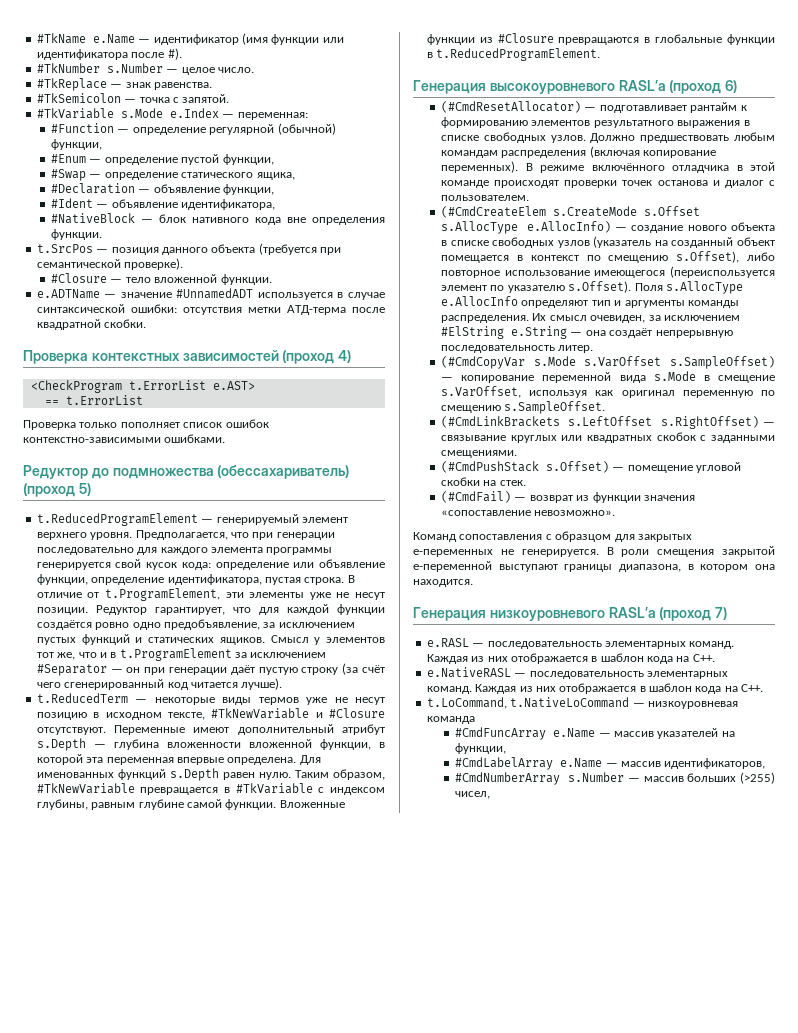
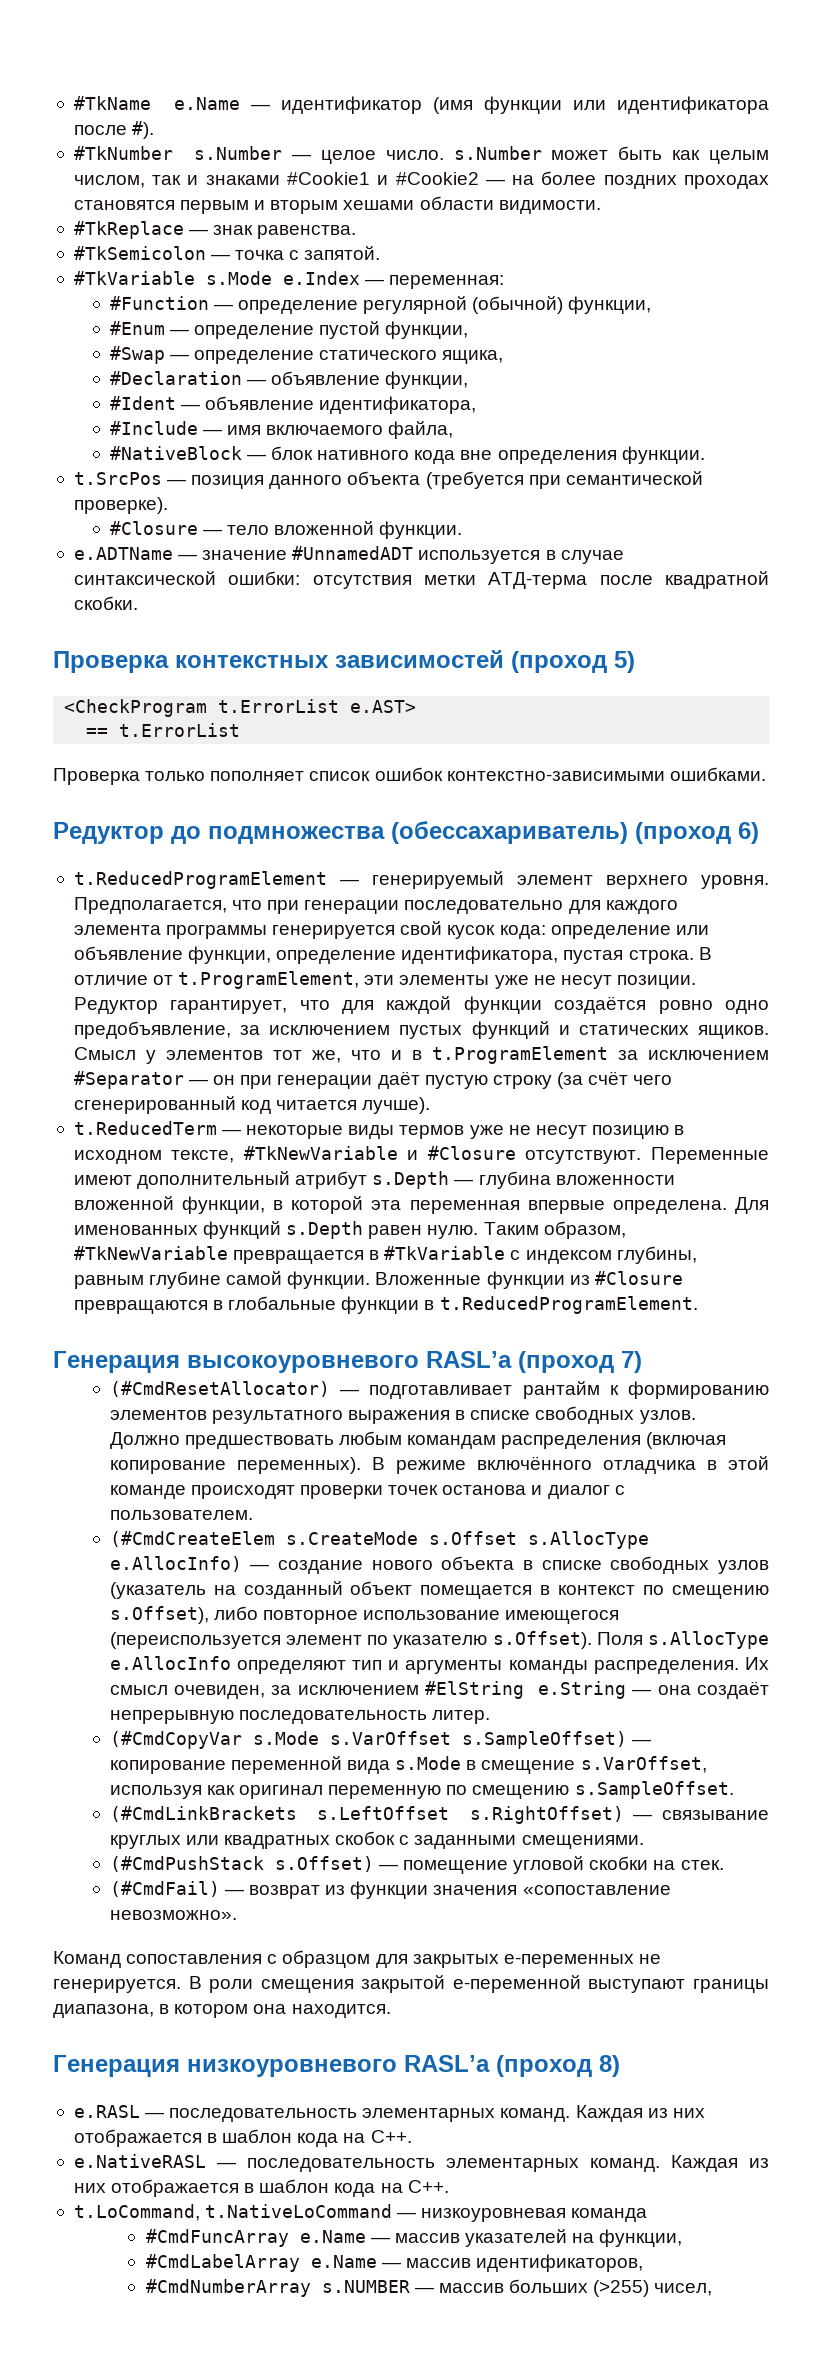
(254, 70) none -> [453,146,770,164] [73,171,770,189] [73,196,601,214] s.Number может быть как целым числом, так и знаками #Cookie1 и #Cookie2 — на более поздних проходах становятся первым и вторым хешами области видимости.
(276, 204) none -> [109,421,454,439] // #Include — имя включаемого файла,
[338,350,352,363] 4) -> [614,651,635,673] 5)
[78,483,91,496] 5) -> [738,822,759,844] 6)
[725,80,738,93] 6) -> [621,1351,642,1373] 7)
[715,607,728,620] 7) -> [599,2055,620,2077] 8)
[568,772,625,782] s.Number -> [321,2280,410,2293] s.NUMBER

